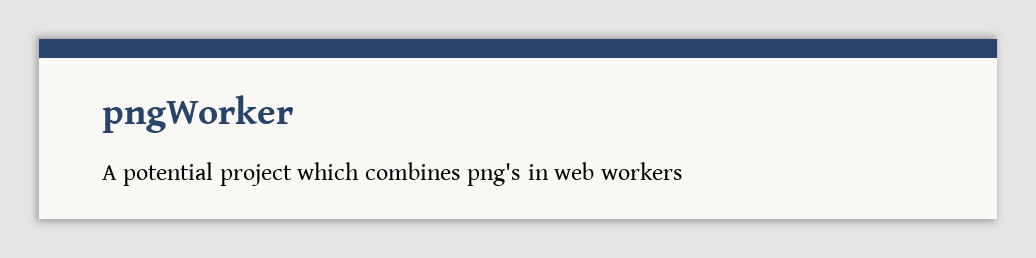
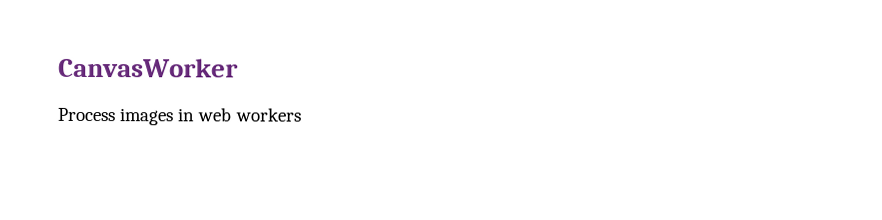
[102,95,293,133] [102,162,522,186] pngWorker // A potential project which combines png's -> [58,57,239,78] [57,107,175,126] CanvasWorker // Process images

